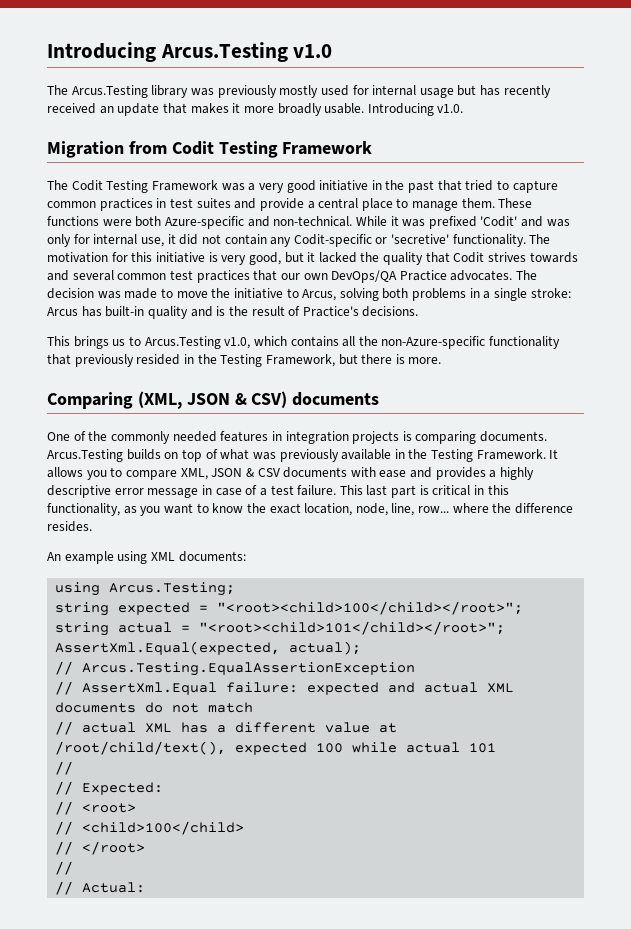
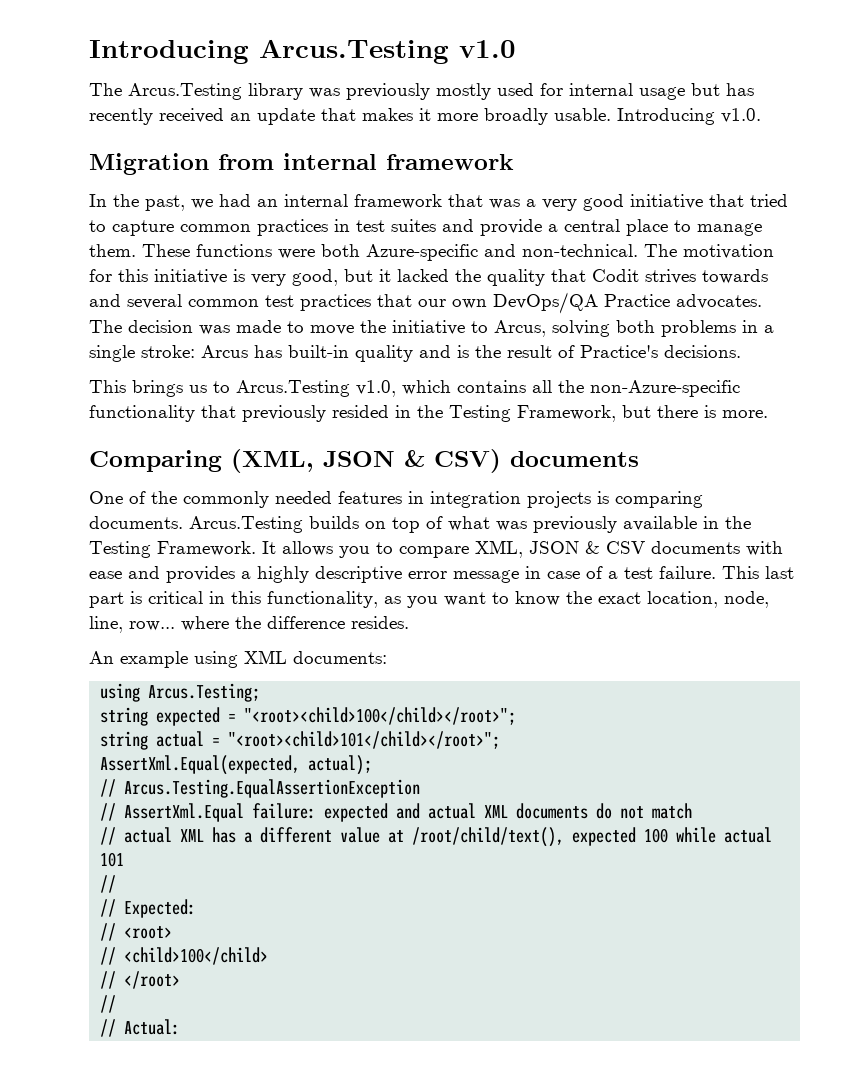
[171,141,373,158] [47,180,218,193] Codit Testing Framework // The Codit Testing Framework -> [283,153,514,170] [89,194,483,211] internal framework // In the past, we had an internal framework that
[371,180,435,193] in the past -> (703, 201) none
[355,216,570,229] [47,234,526,247] While it was prefixed 'Codit' and was only for internal use, it did not contain any Codit-specific or 'secretive' functionality. -> (638, 250) none

